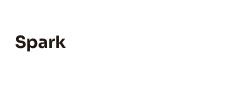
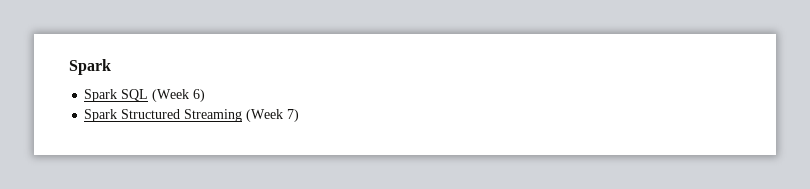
[15,35,66,52] Spark -> [69,59,111,75] [84,89,206,102] [84,109,300,122] Spark // Spark SQL (Week 6) // Spark Structured Streaming (Week 7)

